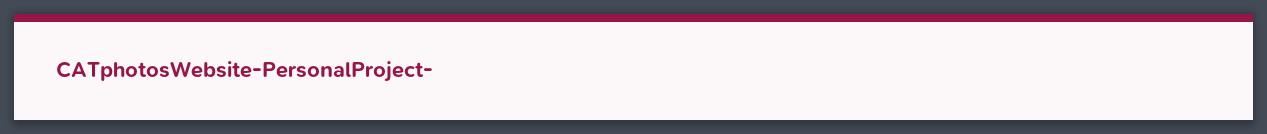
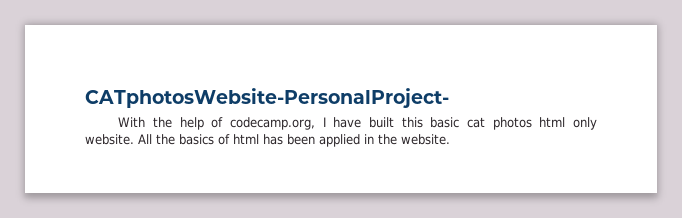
(433, 71) none -> [118,117,598,130] [85,134,450,147] // With the help of codecamp.org, I have built this basic cat photos html only website. All the basics of html has been applied in the website.

